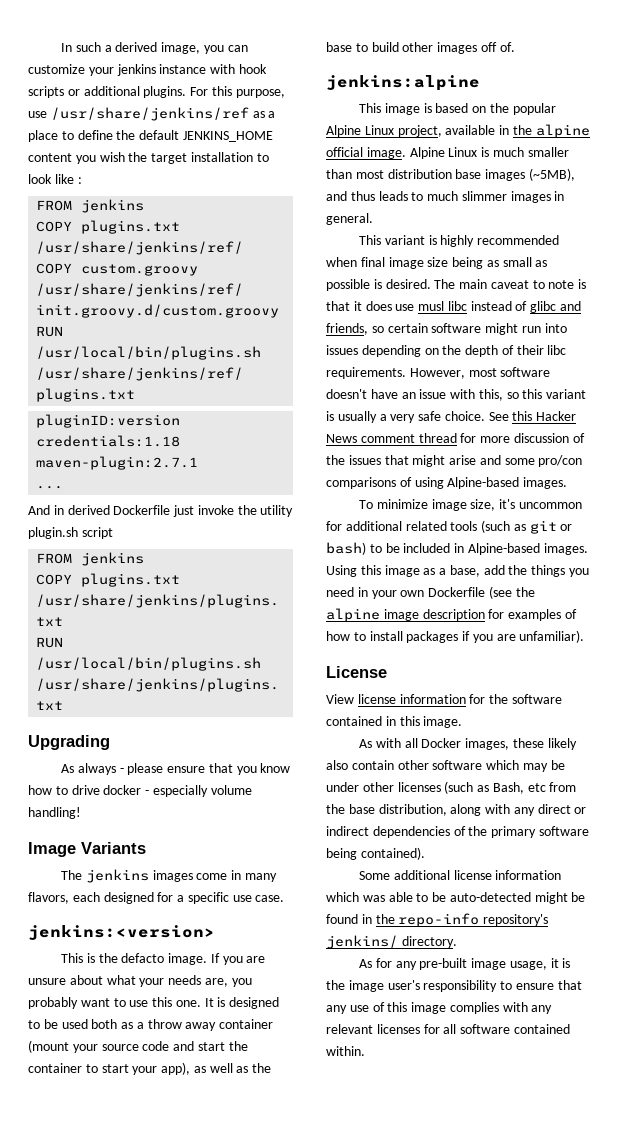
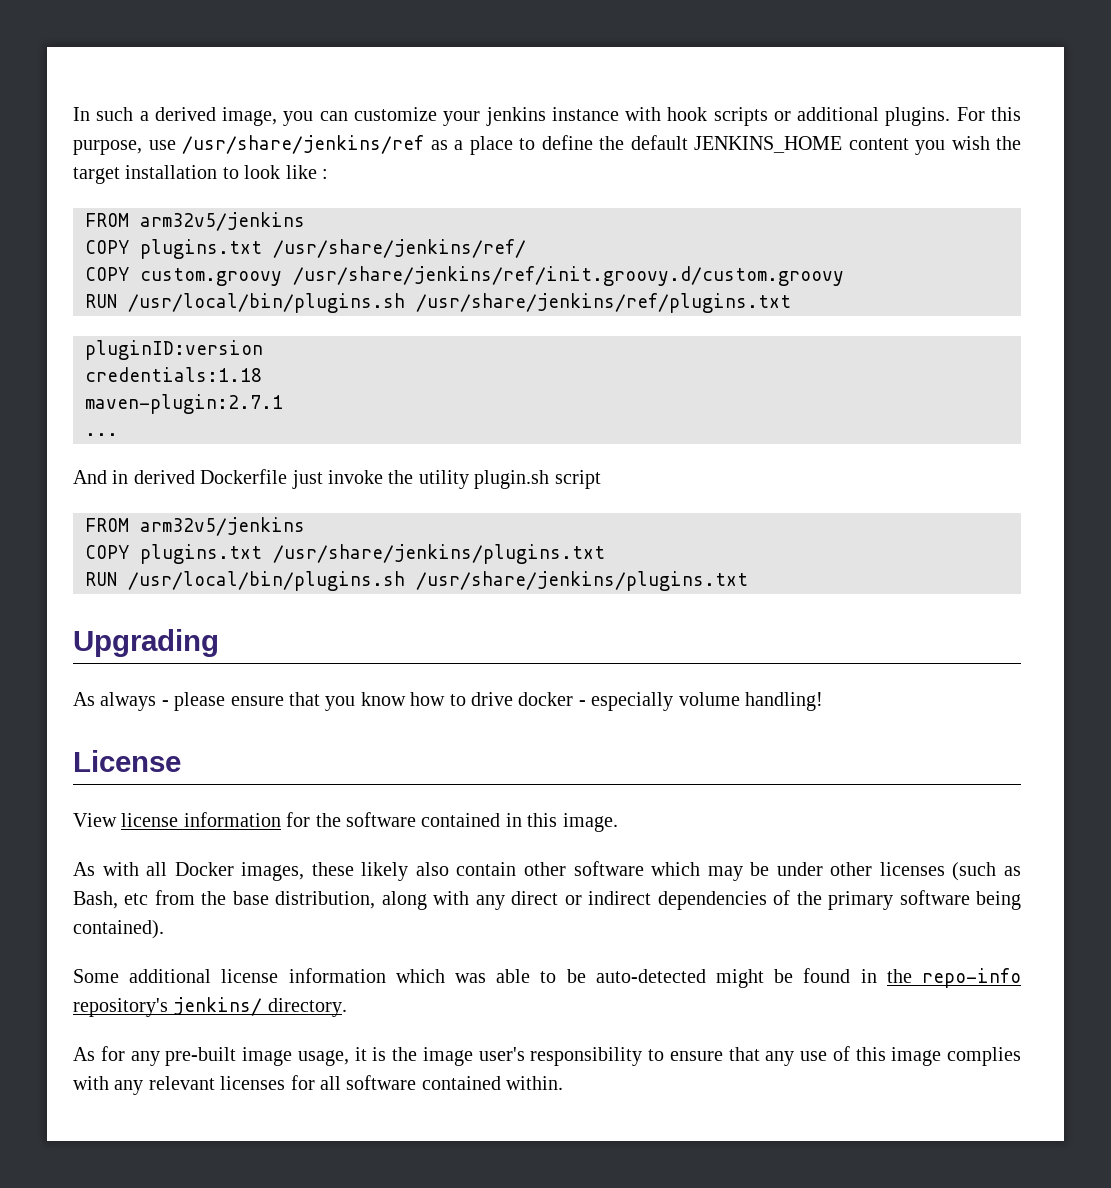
[81,199,145,213] jenkins -> [140,212,305,231] arm32v5/jenkins
[81,552,145,566] jenkins -> [140,517,305,536] arm32v5/jenkins
[28,842,146,857] [60,869,277,883] [28,892,285,904] [28,925,215,940] [60,953,266,965] [28,975,252,987] [28,997,280,1009] [28,1019,274,1031] [28,1040,248,1053] [28,1062,272,1075] [326,42,515,54] [326,75,480,91] [358,103,556,115] [326,124,590,138] [326,147,569,159] [326,168,575,181] [326,191,565,203] [326,213,373,225] [358,235,560,247] [326,257,548,269] [326,279,587,291] [326,301,582,313] [326,323,567,335] [326,345,567,357] [326,367,551,379] [326,389,587,401] [326,411,577,423] [326,433,585,443] [326,455,583,467] [326,477,568,489] [358,499,582,511] [326,520,573,534] [326,542,588,555] [326,565,590,577] [326,586,535,599] [326,608,577,622] [326,630,585,643] // Image Variants // The jenkins images come in many flavors, each designed for a specific use case. // jenkins:<version> // This is the defacto image. If you are unsure about what your needs are, you probably want to use this one. It is designed to be used both as a throw away container (mount your source code and start the container to start your app), as well as the base to build other images off of. // jenkins:alpine // This image is based on the popular Alpine Linux project, available in the alpine official image. Alpine Linux is much smaller than most distribution base images (~5MB), and thus leads to much slimmer images in general. // This variant is highly recommended when final image size being as small as possible is desired. The main caveat to note is that it does use musl libc instead of glibc and friends, so certain software might run into issues depending on the depth of their libc requirements. However, most software doesn't have an issue with this, so this variant is usually a very safe choice. See this Hacker News comment thread for more discussion of the issues that might arise and some pro/con comparisons of using Alpine-based images. // To minimize image size, it's uncommon for additional related tools (such as git or bash) to be included in Alpine-based images. Using this image as a base, add the things you need in your own Dockerfile (see the alpine image description for examples of how to install packages if you are unfamiliar). -> (823, 701) none

